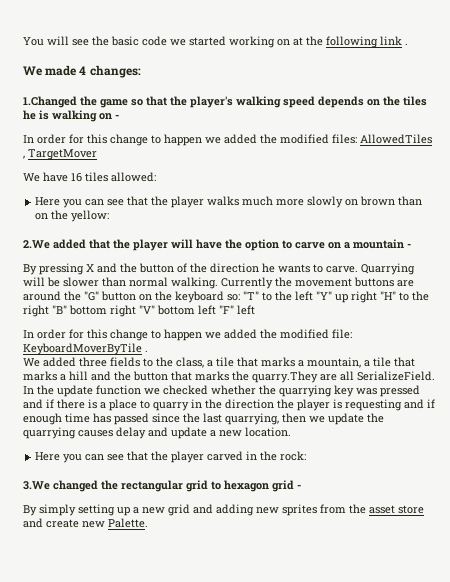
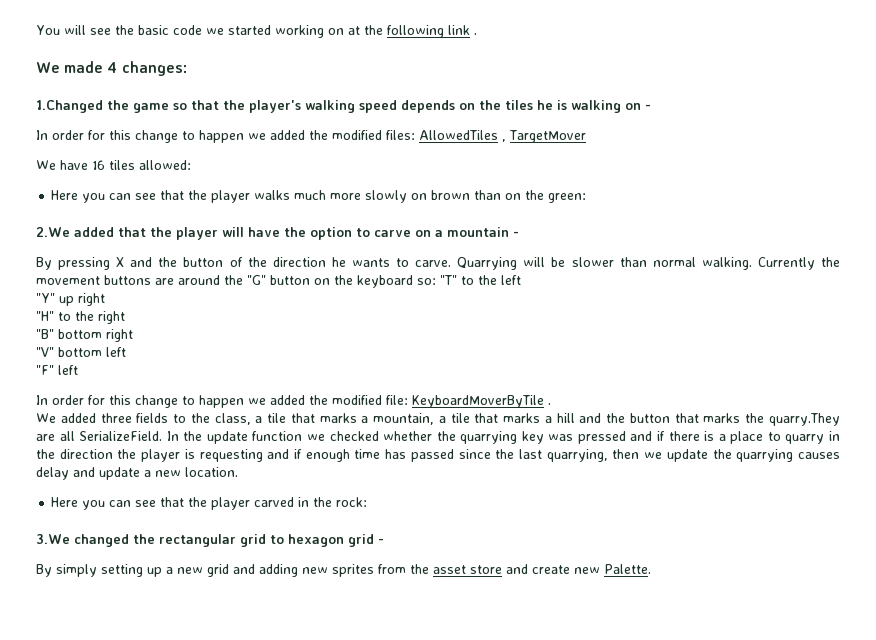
[71,210,110,222] yellow: -> [548,193,587,203] green:
(313, 296) none -> (521, 280) //
(377, 297) none -> (105, 299) //
(49, 311) none -> (125, 317) //
(136, 311) none -> (133, 335) //
(216, 310) none -> (126, 352) //

